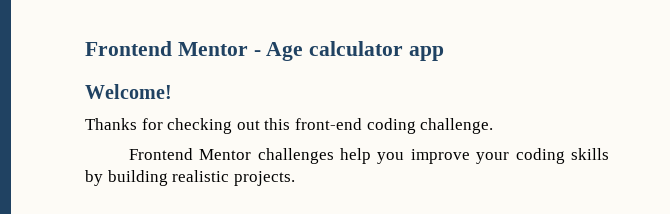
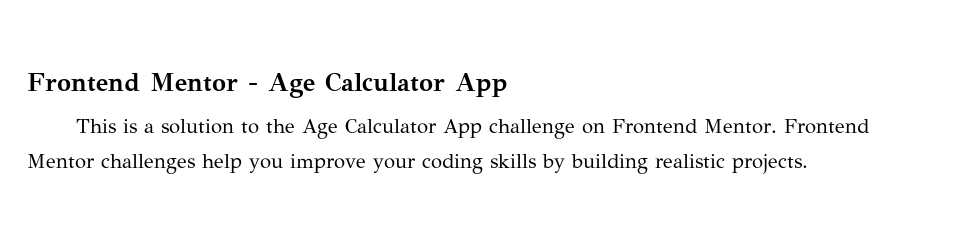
[309,41,445,61] [85,84,172,99] [85,118,494,134] calculator app // Welcome! // Thanks for checking out this front-end coding challenge. // -> [325,72,508,97] [76,119,778,139] Calculator App // This is a solution to the Age Calculator App challenge on Frontend Mentor.

